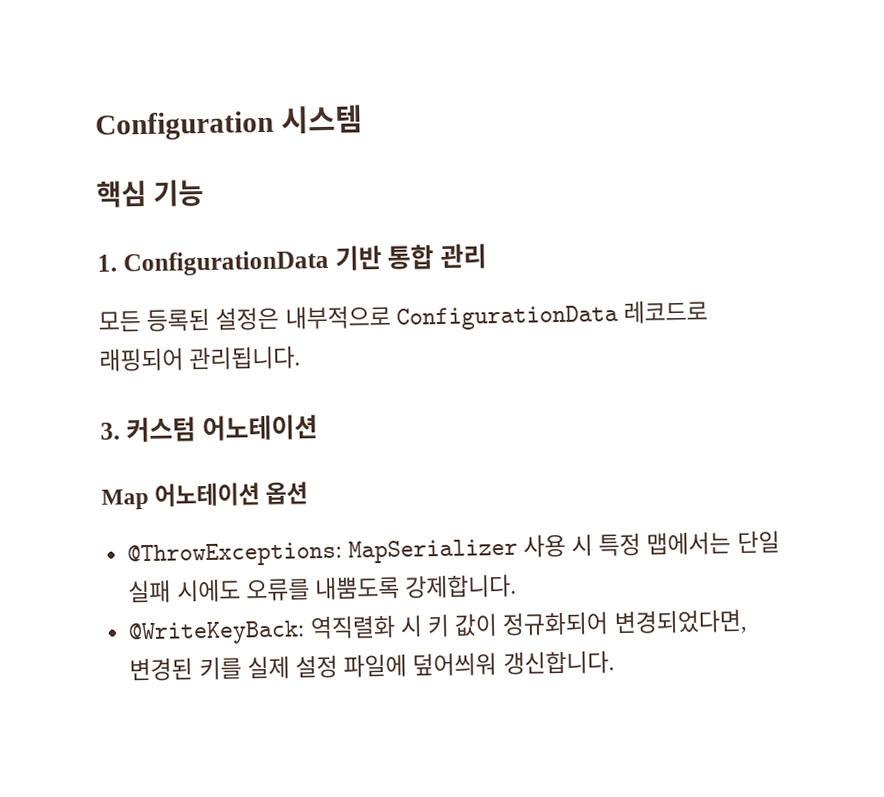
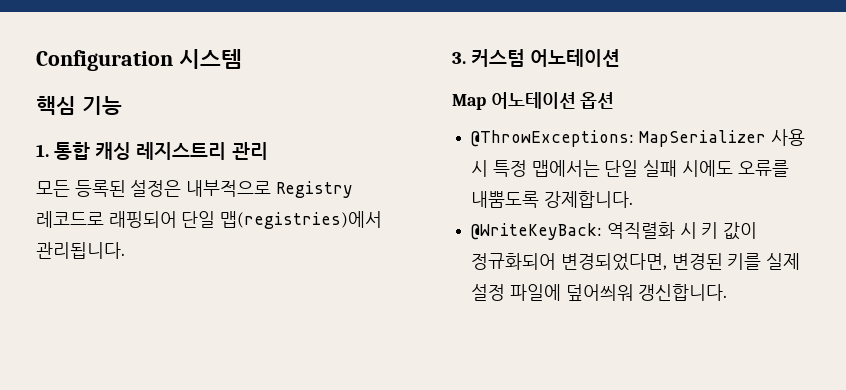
[122,244,435,277] ConfigurationData 기반 통합 -> [54,142,227,160] 통합 캐싱 레지스트리
[395,304,619,331] ConfigurationData -> [275,181,353,198] Registry
(184, 359) none -> [181,211,383,229] 단일 맵(registries)에서

